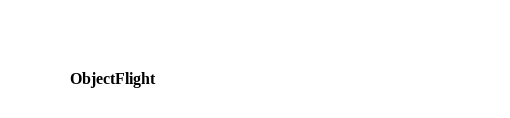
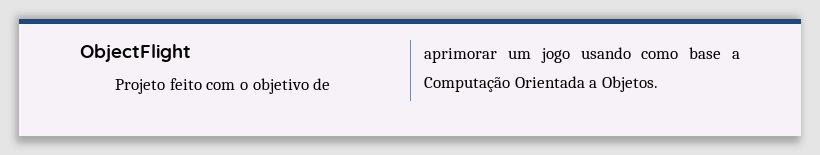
(156, 80) none -> [115,78,331,94] [424,47,740,63] [424,76,658,92] // Projeto feito com o objetivo de aprimorar um jogo usando como base a Computação Orientada a Objetos.

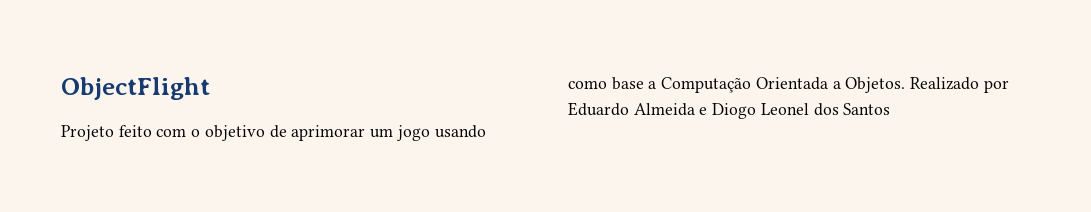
(658, 84) none -> [910,77,1009,93] [568,102,891,119] Realizado por Eduardo Almeida e Diogo Leonel dos Santos

